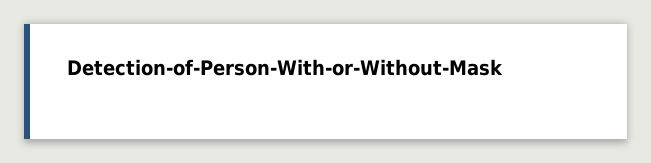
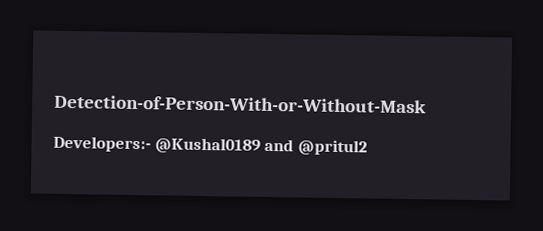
(503, 67) none -> [53,135,368,156] // Developers:- @Kushal0189 and @pritul2

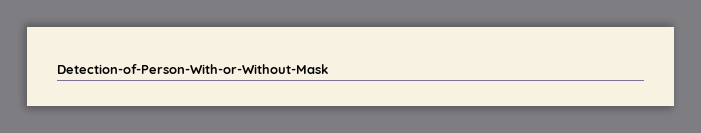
[53,135,368,156] // Developers:- @Kushal0189 and @pritul2 -> (328, 69) none

